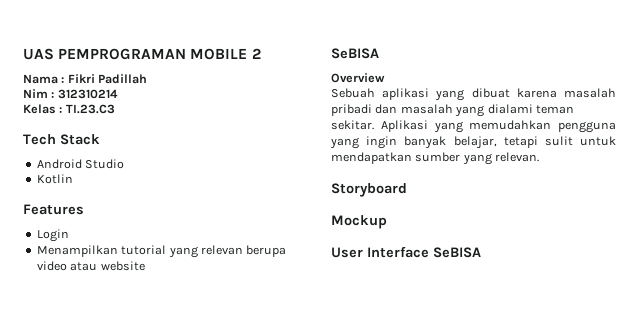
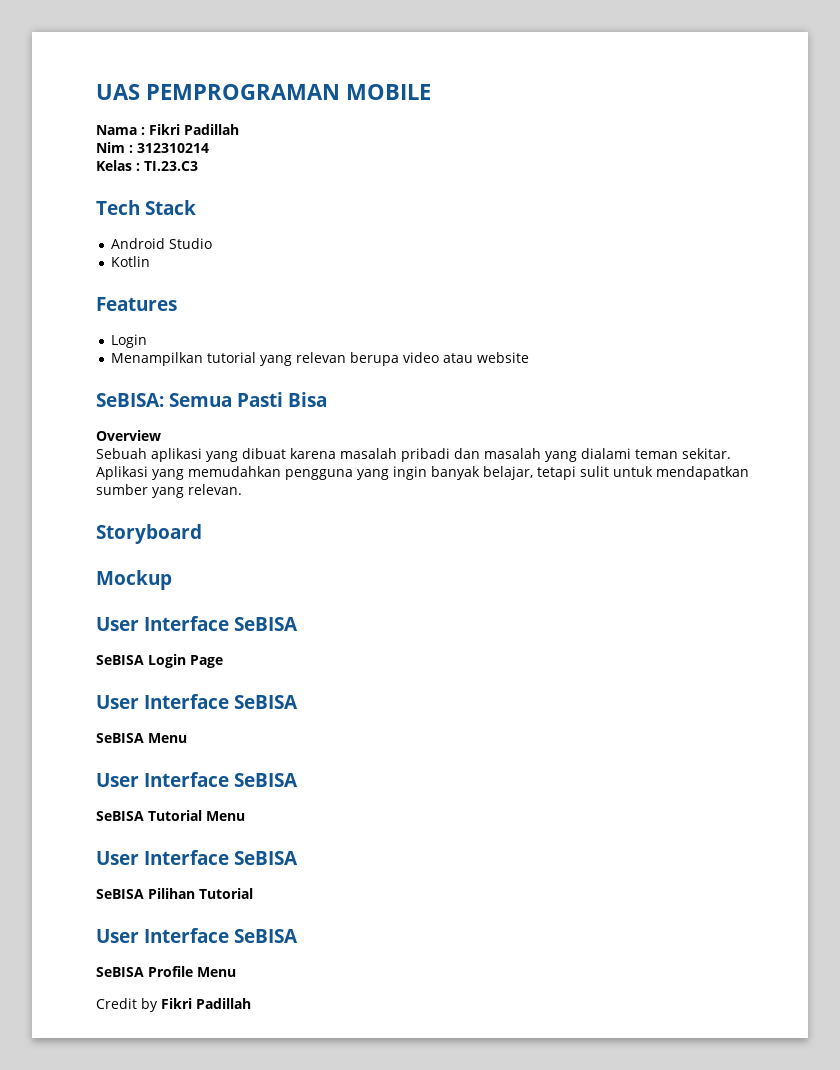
[251,48,261,59] 2 -> (431, 92) none
[331,48,379,59] SeBISA -> [96,392,328,407] SeBISA: Semua Pasti Bisa
(481, 252) none -> [96,654,223,668] [96,694,299,709] [96,733,187,743] [96,772,299,787] [96,810,245,821] [96,850,299,865] [96,888,253,899] [96,928,299,943] [96,966,236,977] [96,998,251,1012] // SeBISA Login Page // User Interface SeBISA // SeBISA Menu // User Interface SeBISA // SeBISA Tutorial Menu // User Interface SeBISA // SeBISA Pilihan Tutorial // User Interface SeBISA // SeBISA Profile Menu // Credit by Fikri Padillah

